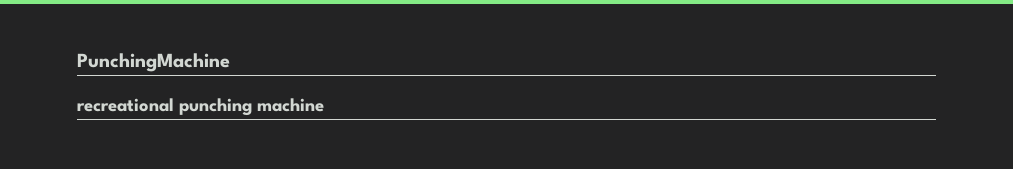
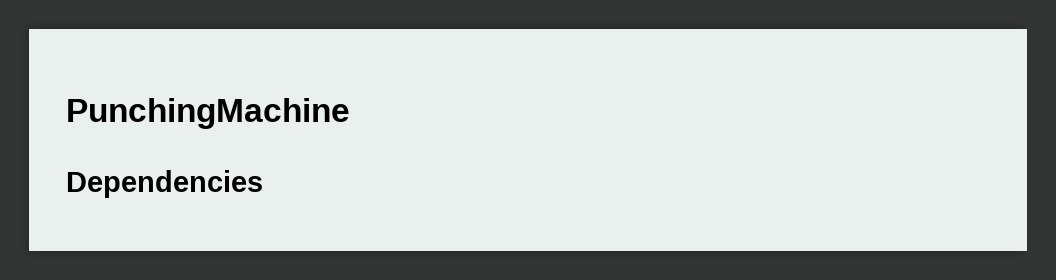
[77,98,324,116] recreational punching machine -> [66,170,263,198] Dependencies

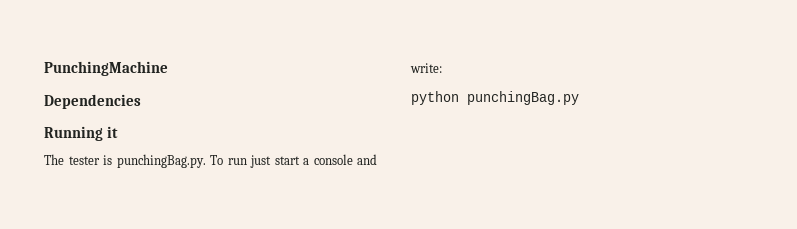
(263, 184) none -> [44,126,118,141] [44,154,377,168] [410,63,442,73] [411,91,579,105] // Running it // The tester is punchingBag.py. To run just start a console and write: // python punchingBag.py

